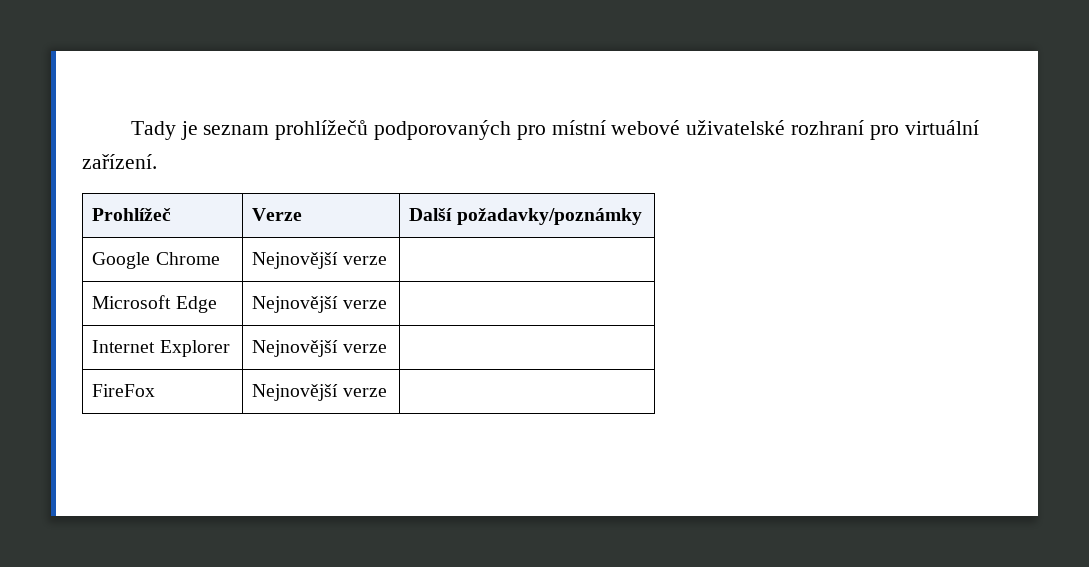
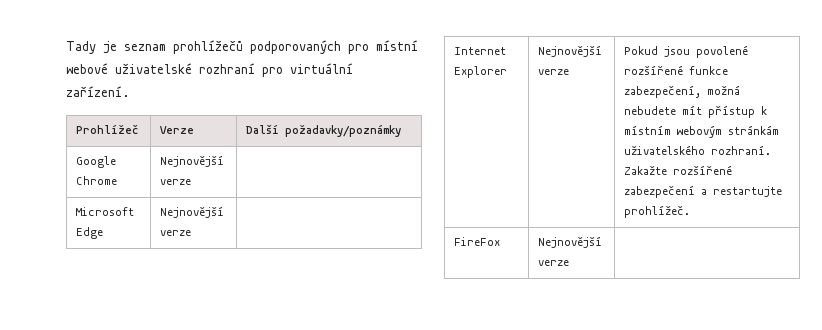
(387, 348) none -> [624,45,749,58] [624,65,729,75] [624,85,741,98] [624,105,768,118] [624,125,780,138] [624,145,772,155] [624,165,733,175] [624,185,783,198] [624,205,691,218] Pokud jsou povolené rozšířené funkce zabezpečení, možná nebudete mít přístup k místním webovým stránkám uživatelského rozhraní. Zakažte rozšířené zabezpečení a restartujte prohlížeč.

